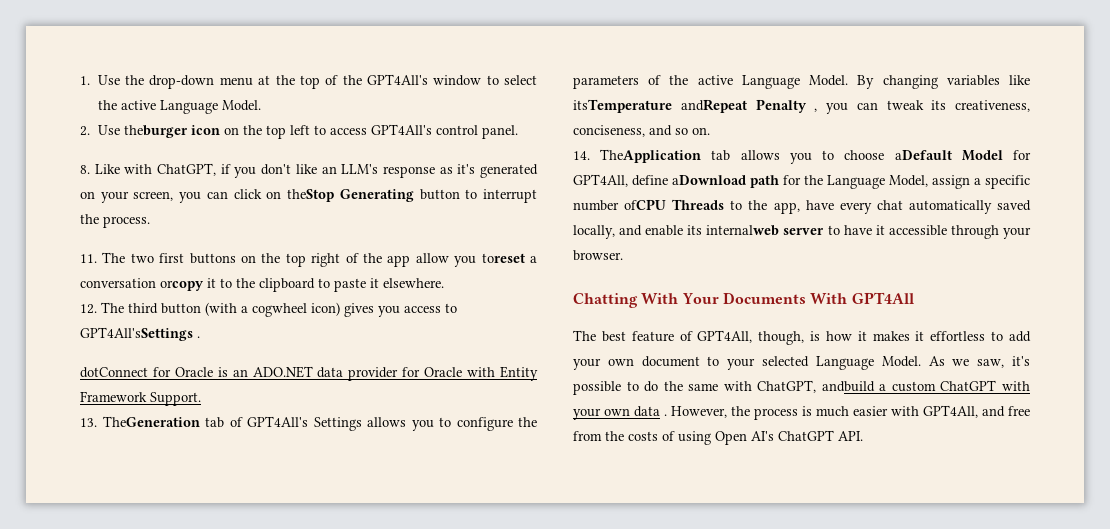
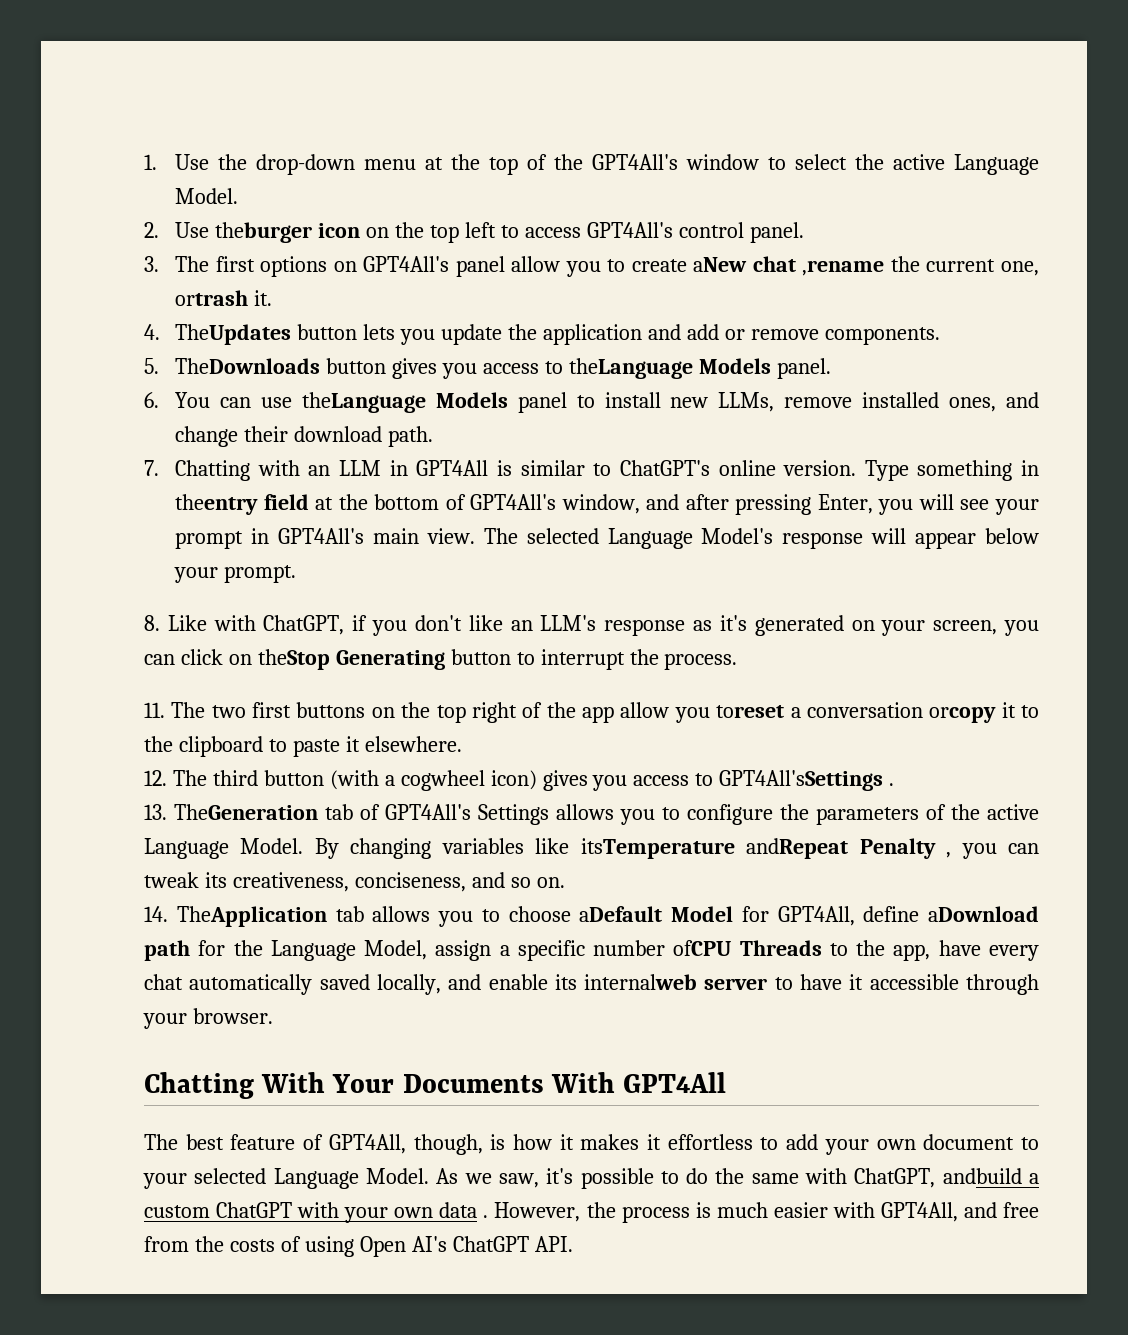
(518, 132) none -> [144,256,1039,277] [175,290,273,306] [144,324,940,345] [144,358,831,379] [144,392,1039,413] [175,426,434,447] [144,460,1039,481] [175,494,1039,515] [175,528,1039,549] [174,565,297,583] // 3. The first options on GPT4All's panel allow you to create aNew chat ,rename the current one, ortrash it. // 4. TheUpdates button lets you update the application and add or remove components. // 5. TheDownloads button gives you access to theLanguage Models panel. // 6. You can use theLanguage Models panel to install new LLMs, remove installed ones, and change their download path. // 7. Chatting with an LLM in GPT4All is similar to ChatGPT's online version. Type something in theentry field at the bottom of GPT4All's window, and after pressing Enter, you will see your prompt in GPT4All's main view. The selected Language Model's response will appear below your prompt.
[80,366,539,381] [80,391,201,406] // dotConnect for Oracle is an ADO.NET data provider for Oracle with Entity Framework Support. -> (895, 784) none

